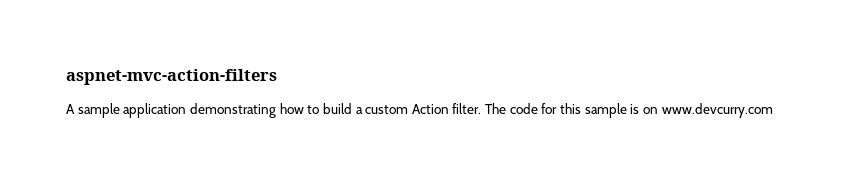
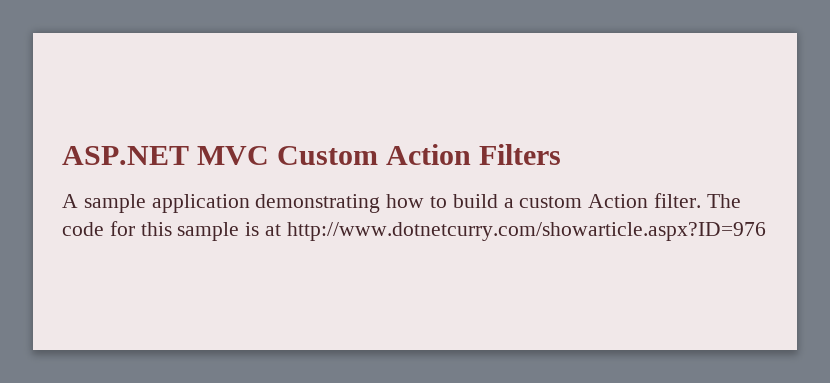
[66,69,277,85] aspnet-mvc-action-filters -> [62,144,562,165] ASP.NET MVC Custom Action Filters
[642,103,773,118] on www.devcurry.com -> [265,222,766,241] at http://www.dotnetcurry.com/showarticle.aspx?ID=976

